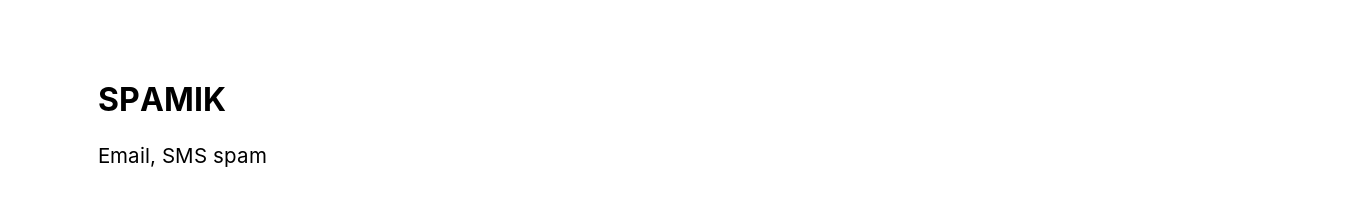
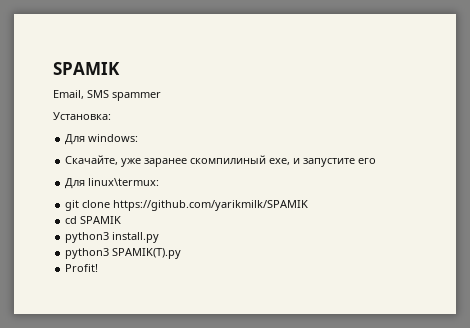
[213,151,267,167] spam -> [112,92,161,101] [53,112,111,120] [65,134,139,145] [65,155,377,167] [65,178,160,189] [65,200,309,211] [65,216,122,224] [65,232,160,243] [65,248,182,259] [65,264,99,272] spammer // Установка: // Для windows: // Скачайте, уже заранее скомпилиный exe, и запустите его // Для linux\termux: // git clone https://github.com/yarikmilk/SPAMIK // cd SPAMIK // python3 install.py // python3 SPAMIK(T).py // Profit!

